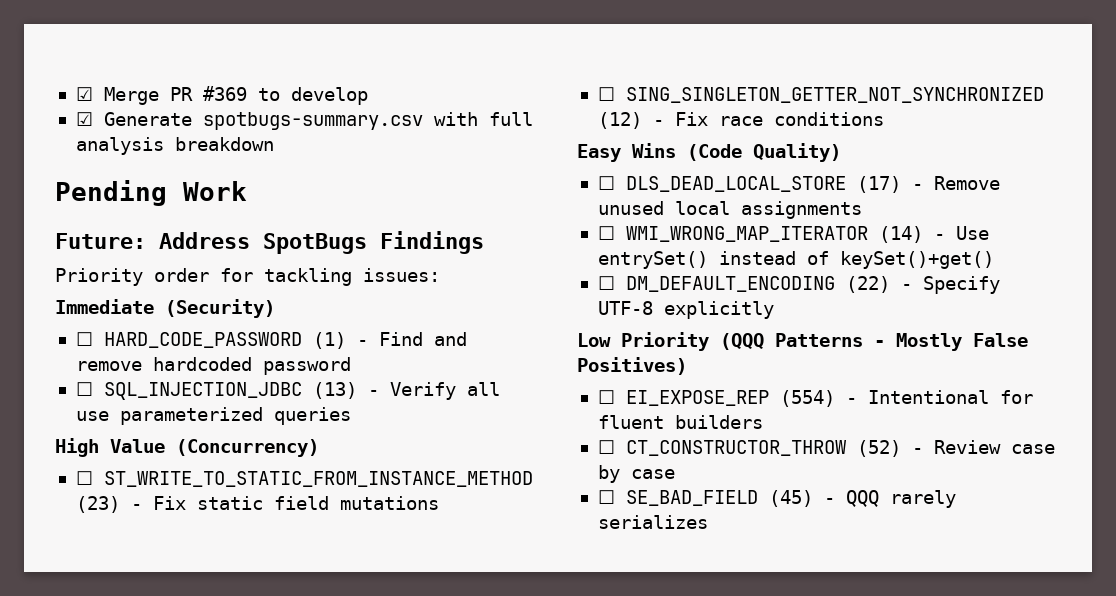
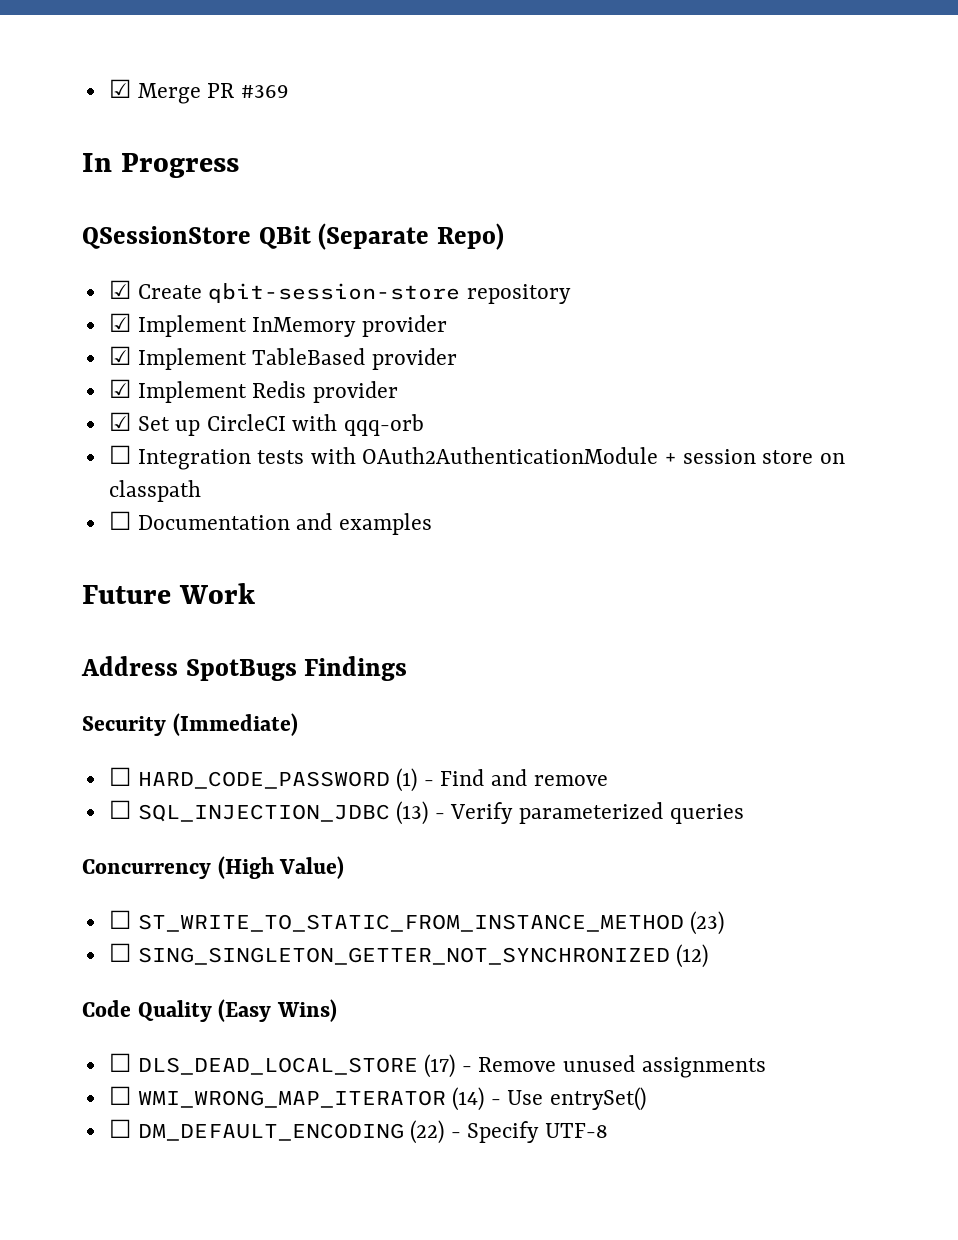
[257,87,368,105] [75,112,533,130] [75,137,274,155] [55,180,167,206] to develop // ☑ Generate spotbugs-summary.csv with full analysis breakdown // Pending -> [82,153,239,178] [82,223,505,250] [108,280,571,304] [108,313,447,337] [108,346,457,370] [108,379,398,403] [108,412,425,436] [108,445,845,470] [108,480,201,502] [108,511,432,535] [82,585,171,604] // In Progress // QSessionStore QBit (Separate Repo) // ☑ Create qbit-session-store repository // ☑ Implement InMemory provider // ☑ Implement TableBased provider // ☑ Implement Redis provider // ☑ Set up CircleCI with qqq-orb // ☐ Integration tests with OAuth2AuthenticationModule + session store on classpath // ☐ Documentation and examples // Future
[55,233,146,249] Future: -> (255, 593) none
[55,268,440,286] [55,299,275,318] Priority order for tackling issues: // Immediate (Security) -> [82,713,298,736] Security (Immediate)
[152,357,351,375] hardcoded password -> (608, 780) none
[466,382,500,396] [75,411,109,421] all use -> (514, 813) none
[55,438,319,457] High Value (Concurrency) -> [82,856,345,879] Concurrency (High Value)
[130,496,439,510] [597,87,1044,103] [597,112,884,129] [577,143,841,162] - Fix static field mutations // ☐ SING_SINGLETON_GETTER_NOT_SYNCHRONIZED (12) - Fix race conditions // Easy Wins (Code Quality) -> [108,943,709,968] [82,999,337,1022] // ☐ SING_SINGLETON_GETTER_NOT_SYNCHRONIZED (12) // Code Quality (Easy Wins)
[674,201,730,215] local -> (636, 1063) none
[718,251,994,269] instead of keySet()+get() -> (647, 1099) none
[663,301,774,319] [577,332,1028,351] [577,357,687,375] [597,390,1033,407] [597,415,763,429] [597,440,1055,457] [597,465,675,483] [597,490,956,508] [597,515,708,529] explicitly // Low Priority (QQQ Patterns - Mostly False Positives) // ☐ EI_EXPOSE_REP (554) - Intentional for fluent builders // ☐ CT_CONSTRUCTOR_THROW (52) - Review case by case // ☐ SE_BAD_FIELD (45) - QQQ rarely serializes -> (609, 1130) none

